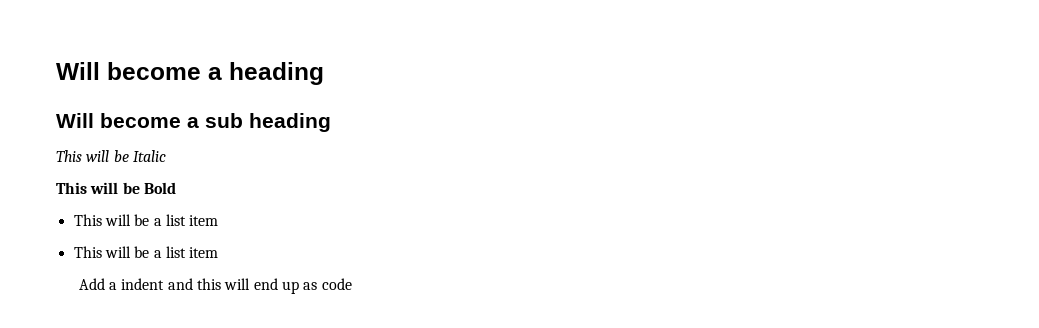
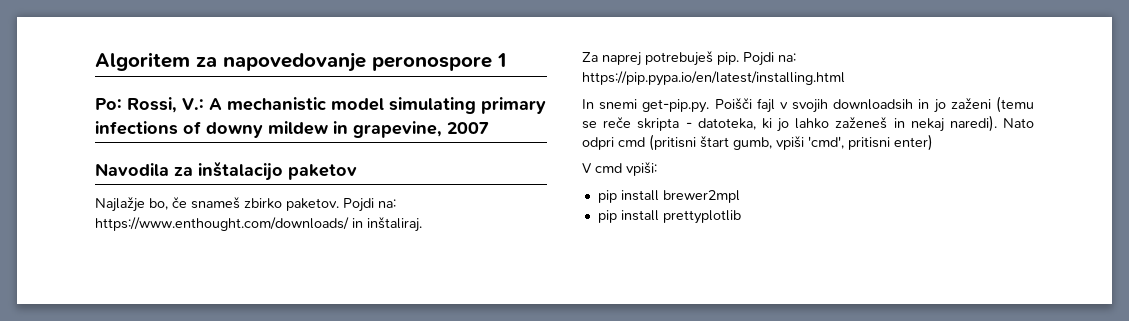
[56,62,324,85] [56,113,331,132] [56,150,166,162] [56,182,176,194] [73,214,219,226] [73,246,219,258] [78,278,352,294] Will become a heading // Will become a sub heading // This will be Italic // This will be Bold // This will be a list item // This will be a list item // Add a indent and this will end up as code -> [95,52,506,72] [95,97,546,114] [95,121,489,138] [95,161,357,181] [95,196,396,212] [95,216,422,232] [582,50,796,66] [582,71,845,86] [582,96,1034,113] [582,115,1034,132] [582,134,933,151] [582,161,657,176] [597,190,740,203] [597,210,741,224] Algoritem za napovedovanje peronospore 1 // Po: Rossi, V.: A mechanistic model simulating primary infections of downy mildew in grapevine, 2007 // Navodila za inštalacijo paketov // Najlažje bo, če snameš zbirko paketov. Pojdi na: https://www.enthought.com/downloads/ in inštaliraj. // Za naprej potrebuješ pip. Pojdi na: https://pip.pypa.io/en/latest/installing.html // In snemi get-pip.py. Poišči fajl v svojih downloadsih in jo zaženi (temu se reče skripta - datoteka, ki jo lahko zaženeš in nekaj naredi). Nato odpri cmd (pritisni štart gumb, vpiši 'cmd', pritisni enter) // V cmd vpiši: // pip install brewer2mpl // pip install prettyplotlib

